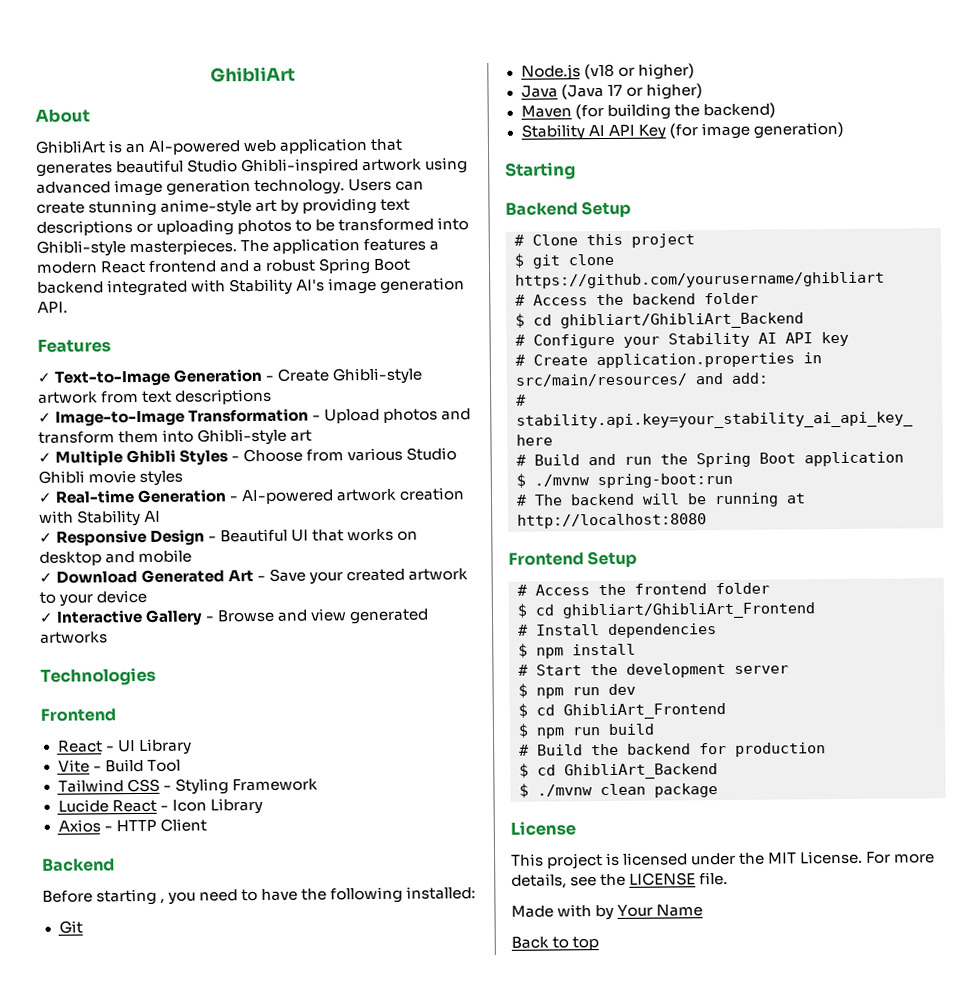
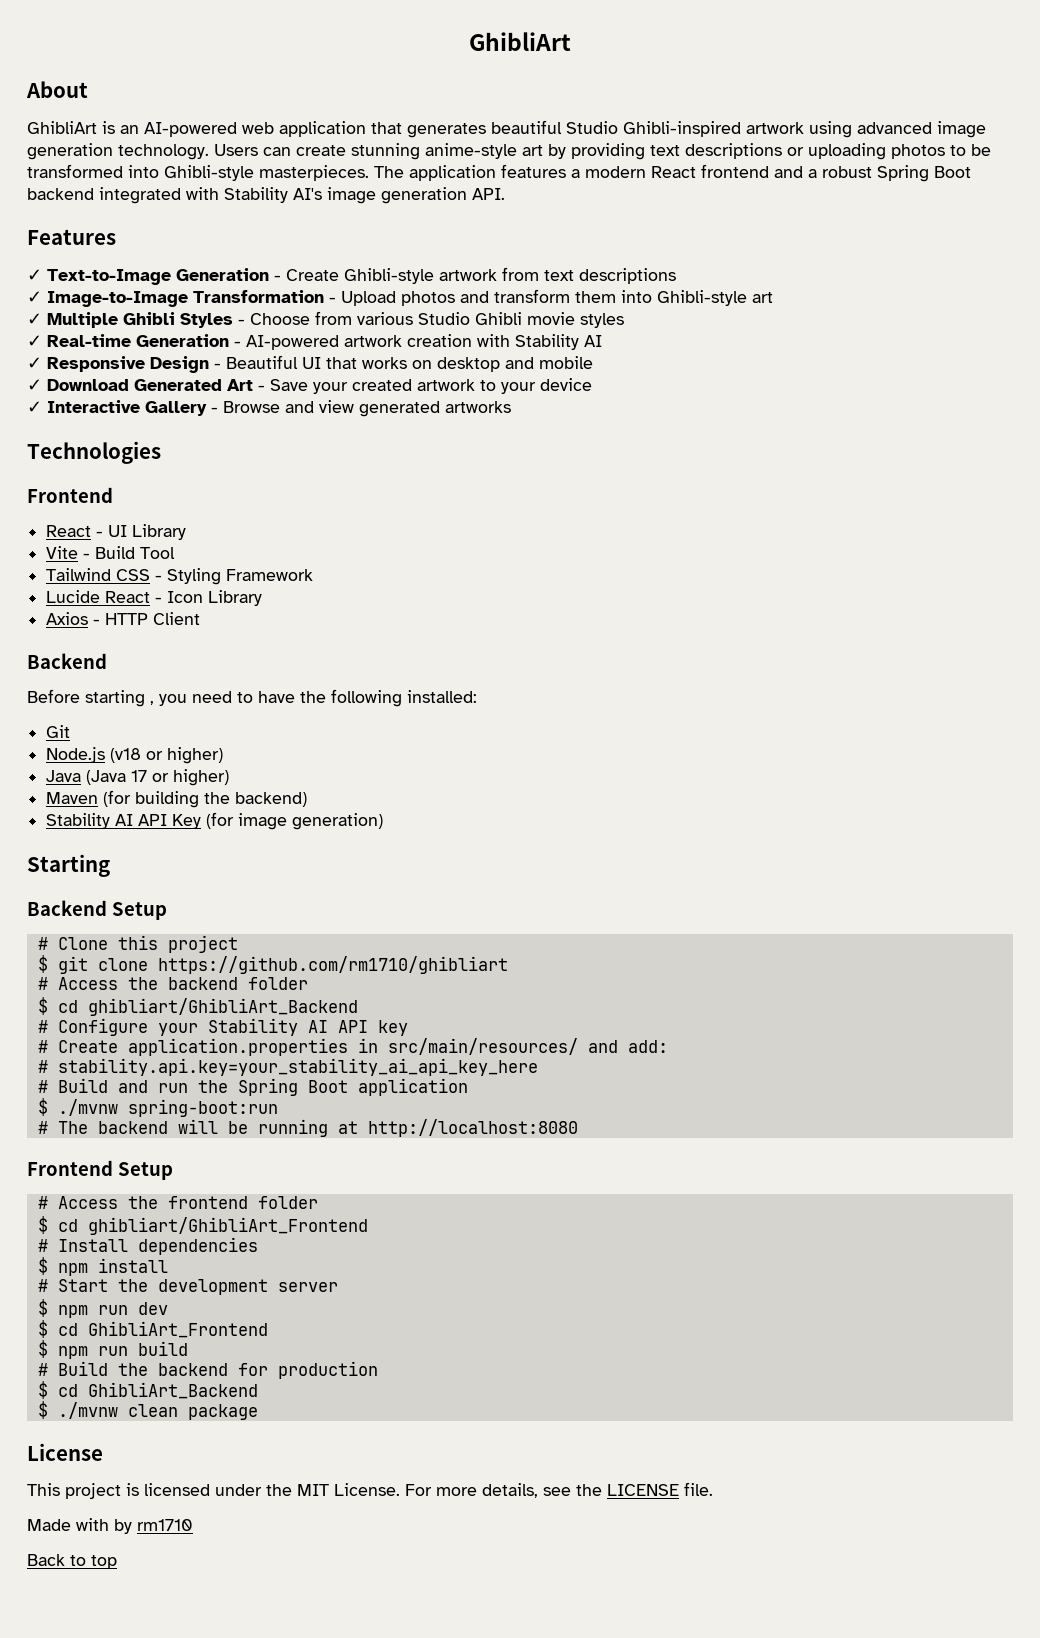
[515,271,885,289] https://github.com/yourusername/ghibliart -> [157,956,508,974] https://github.com/rm1710/ghibliart
[617,904,704,917] Your Name -> [137,1519,193,1531] rm1710

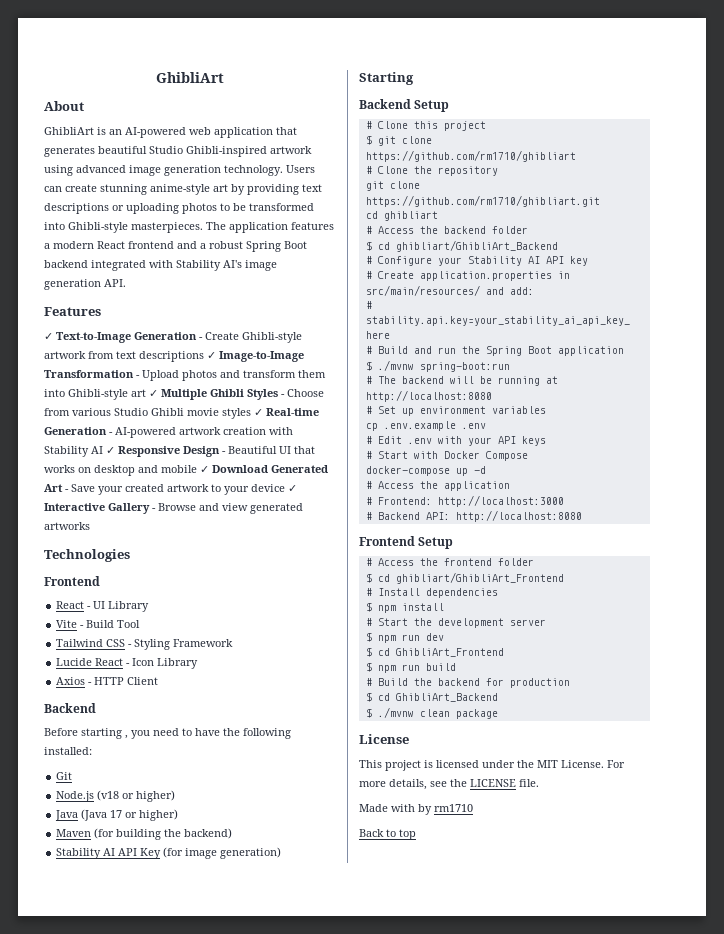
(676, 276) // -> (204, 356) none
(773, 297) // -> (146, 393) none
(624, 320) // -> (251, 413) none
(602, 341) // -> (103, 450) none
(593, 362) // -> (197, 469) none
(592, 384) // -> (285, 488) none
(508, 965) none -> [365,166,498,176] [365,181,420,191] [365,195,600,207] [365,211,438,221] // # Clone the repository // git clone https://github.com/rm1710/ghibliart.git // cd ghibliart
(578, 1128) none -> [365,406,546,416] [365,421,486,431] [365,436,546,446] [365,451,528,461] [365,466,486,476] [365,481,510,491] [365,495,564,507] [365,510,582,522] // # Set up environment variables // cp .env.example .env // # Edit .env with your API keys // # Start with Docker Compose // docker-compose up -d // # Access the application // # Frontend: http://localhost:3000 // # Backend API: http://localhost:8080

